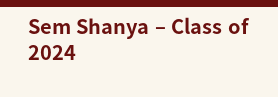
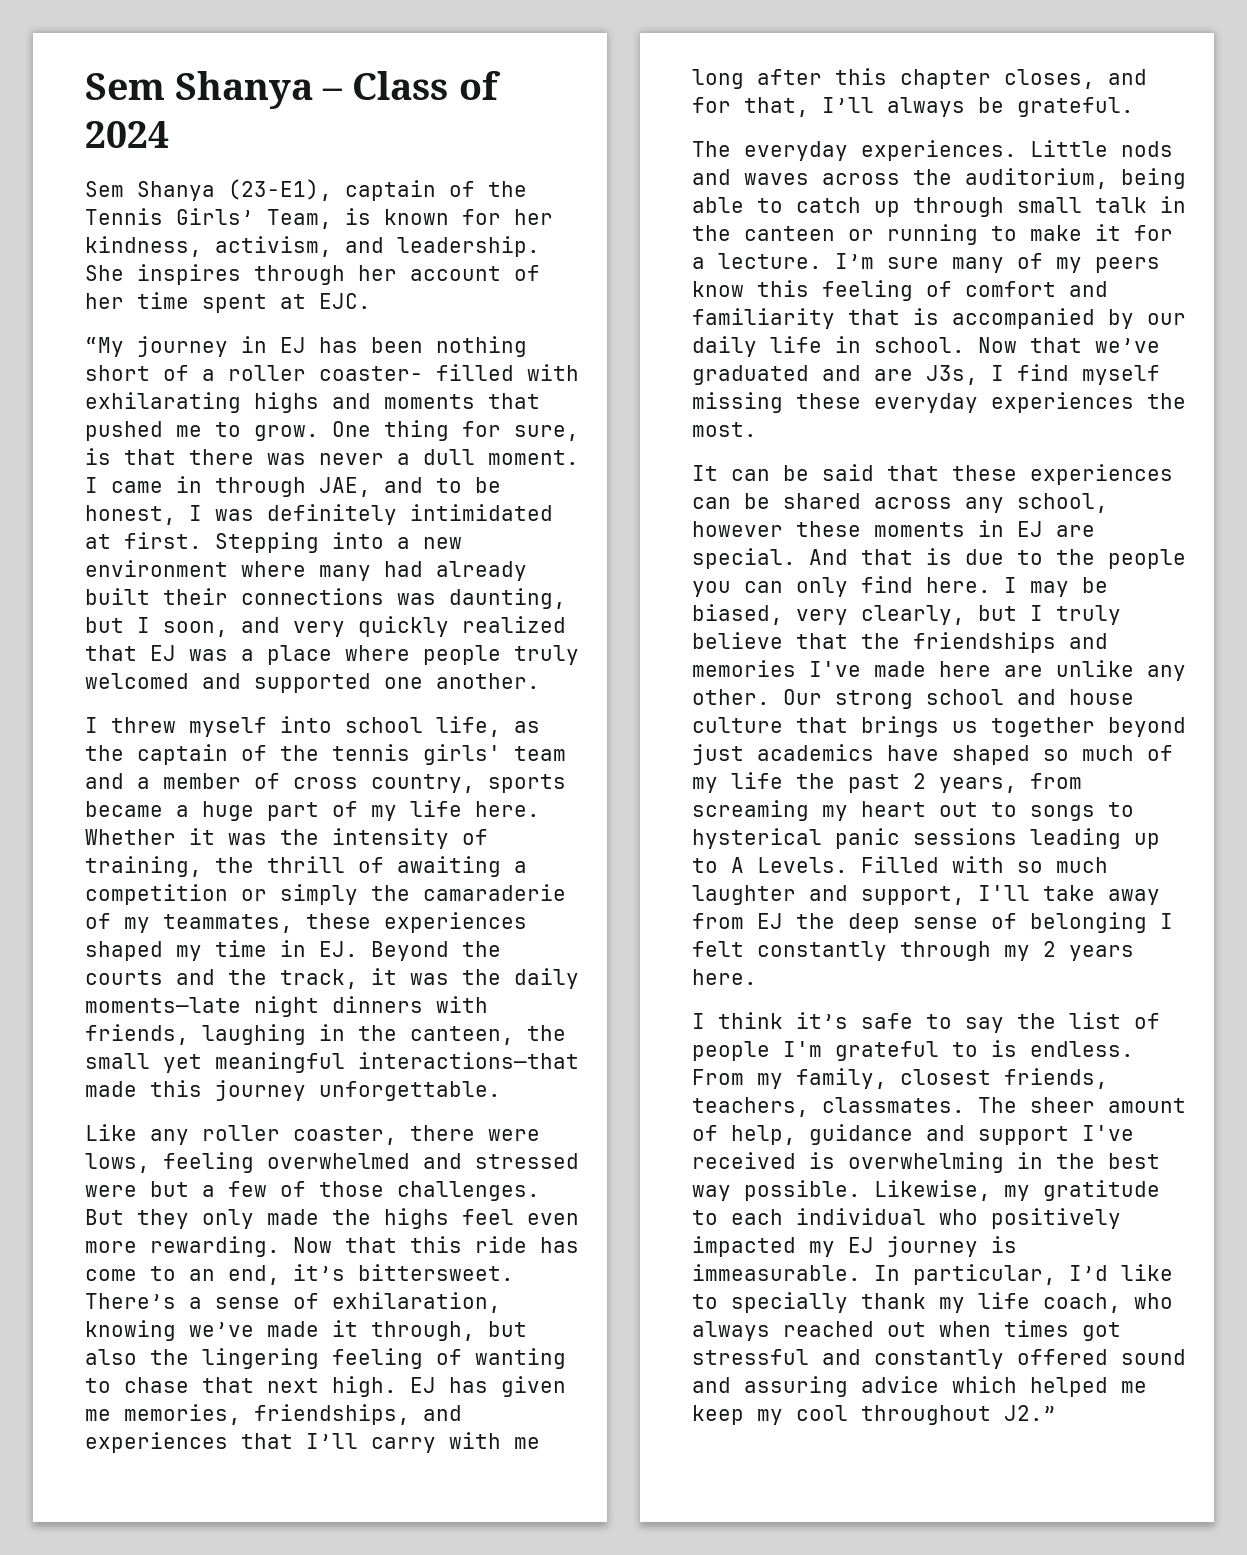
(76, 52) none -> [85,179,527,201] [85,208,553,229] [85,236,540,257] [85,264,540,285] [85,292,371,313] [85,336,527,357] [85,364,579,381] [85,392,540,413] [85,420,579,441] [85,448,579,465] [85,476,501,497] [85,504,553,525] [85,532,462,553] [85,560,527,581] [85,588,566,609] [85,616,566,637] [85,645,579,665] [85,673,540,693] [85,716,540,737] [85,744,566,765] [85,773,566,793] [85,800,540,821] [85,828,488,849] [85,856,527,877] [85,884,566,905] [85,912,527,933] [85,940,501,961] [85,968,579,989] [85,996,488,1017] [85,1024,566,1045] [85,1052,579,1073] [85,1080,501,1101] [85,1124,540,1145] [85,1152,579,1173] [85,1181,540,1201] [85,1208,579,1229] [85,1236,579,1257] [85,1264,514,1285] [85,1292,501,1313] [85,1320,527,1341] [85,1348,566,1369] [85,1376,566,1397] [85,1404,462,1425] [85,1432,540,1453] [692,68,1147,89] [692,97,1134,117] [692,140,1173,161] [692,168,1186,189] [692,196,1186,217] [692,224,1173,245] [692,253,1160,273] [692,280,1108,301] [692,308,1186,329] [692,336,1160,357] [692,364,1160,385] [692,392,1186,413] [692,422,757,437] [692,464,1173,485] [692,493,1108,513] [692,520,1095,537] [692,548,1186,569] [692,576,1108,597] [692,604,1121,625] [692,632,1108,653] [692,660,1186,681] [692,689,1134,709] [692,716,1186,737] [692,744,1173,765] [692,772,1082,793] [692,800,1134,821] [692,828,1160,849] [692,856,1108,873] [692,885,1160,905] [692,912,1173,933] [692,941,1134,961] [692,969,757,985] [692,1012,1160,1033] [692,1040,1134,1061] [692,1068,1108,1089] [692,1097,1186,1117] [692,1124,1134,1145] [692,1152,1160,1173] [692,1180,1160,1201] [692,1208,1121,1229] [692,1236,1017,1257] [692,1264,1173,1285] [692,1292,1173,1313] [692,1320,1121,1341] [692,1349,1186,1369] [692,1376,1147,1397] [692,1405,1056,1425] // Sem Shanya (23-E1), captain of the Tennis Girls’ Team, is known for her kindness, activism, and leadership. She inspires through her account of her time spent at EJC. // “My journey in EJ has been nothing short of a roller coaster- filled with exhilarating highs and moments that pushed me to grow. One thing for sure, is that there was never a dull moment. I came in through JAE, and to be honest, I was definitely intimidated at first. Stepping into a new environment where many had already built their connections was daunting, but I soon, and very quickly realized that EJ was a place where people truly welcomed and supported one another. // I threw myself into school life, as the captain of the tennis girls' team and a member of cross country, sports became a huge part of my life here. Whether it was the intensity of training, the thrill of awaiting a competition or simply the camaraderie of my teammates, these experiences shaped my time in EJ. Beyond the courts and the track, it was the daily moments—late night dinners with friends, laughing in the canteen, the small yet meaningful interactions—that made this journey unforgettable. // Like any roller coaster, there were lows, feeling overwhelmed and stressed were but a few of those challenges. But they only made the highs feel even more rewarding. Now that this ride has come to an end, it’s bittersweet. There’s a sense of exhilaration, knowing we’ve made it through, but also the lingering feeling of wanting to chase that next high. EJ has given me memories, friendships, and experiences that I’ll carry with me long after this chapter closes, and for that, I’ll always be grateful. // The everyday experiences. Little nods and waves across the auditorium, being able to catch up through small talk in the canteen or running to make it for a lecture. I’m sure many of my peers know this feeling of comfort and familiarity that is accompanied by our daily life in school. Now that we’ve graduated and are J3s, I find myself missing these everyday experiences the most. // It can be said that these experiences can be shared across any school, however these moments in EJ are special. And that is due to the people you can only find here. I may be biased, very clearly, but I truly believe that the friendships and memories I've made here are unlike any other. Our strong school and house culture that brings us together beyond just academics have shaped so much of my life the past 2 years, from screaming my heart out to songs to hysterical panic sessions leading up to A Levels. Filled with so much laughter and support, I'll take away from EJ the deep sense of belonging I felt constantly through my 2 years here. // I think it’s safe to say the list of people I'm grateful to is endless. From my family, closest friends, teachers, classmates. The sheer amount of help, guidance and support I've received is overwhelming in the best way possible. Likewise, my gratitude to each individual who positively impacted my EJ journey is immeasurable. In particular, I’d like to specially thank my life coach, who always reached out when times got stressful and constantly offered sound and assuring advice which helped me keep my cool throughout J2.”

